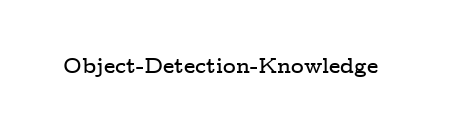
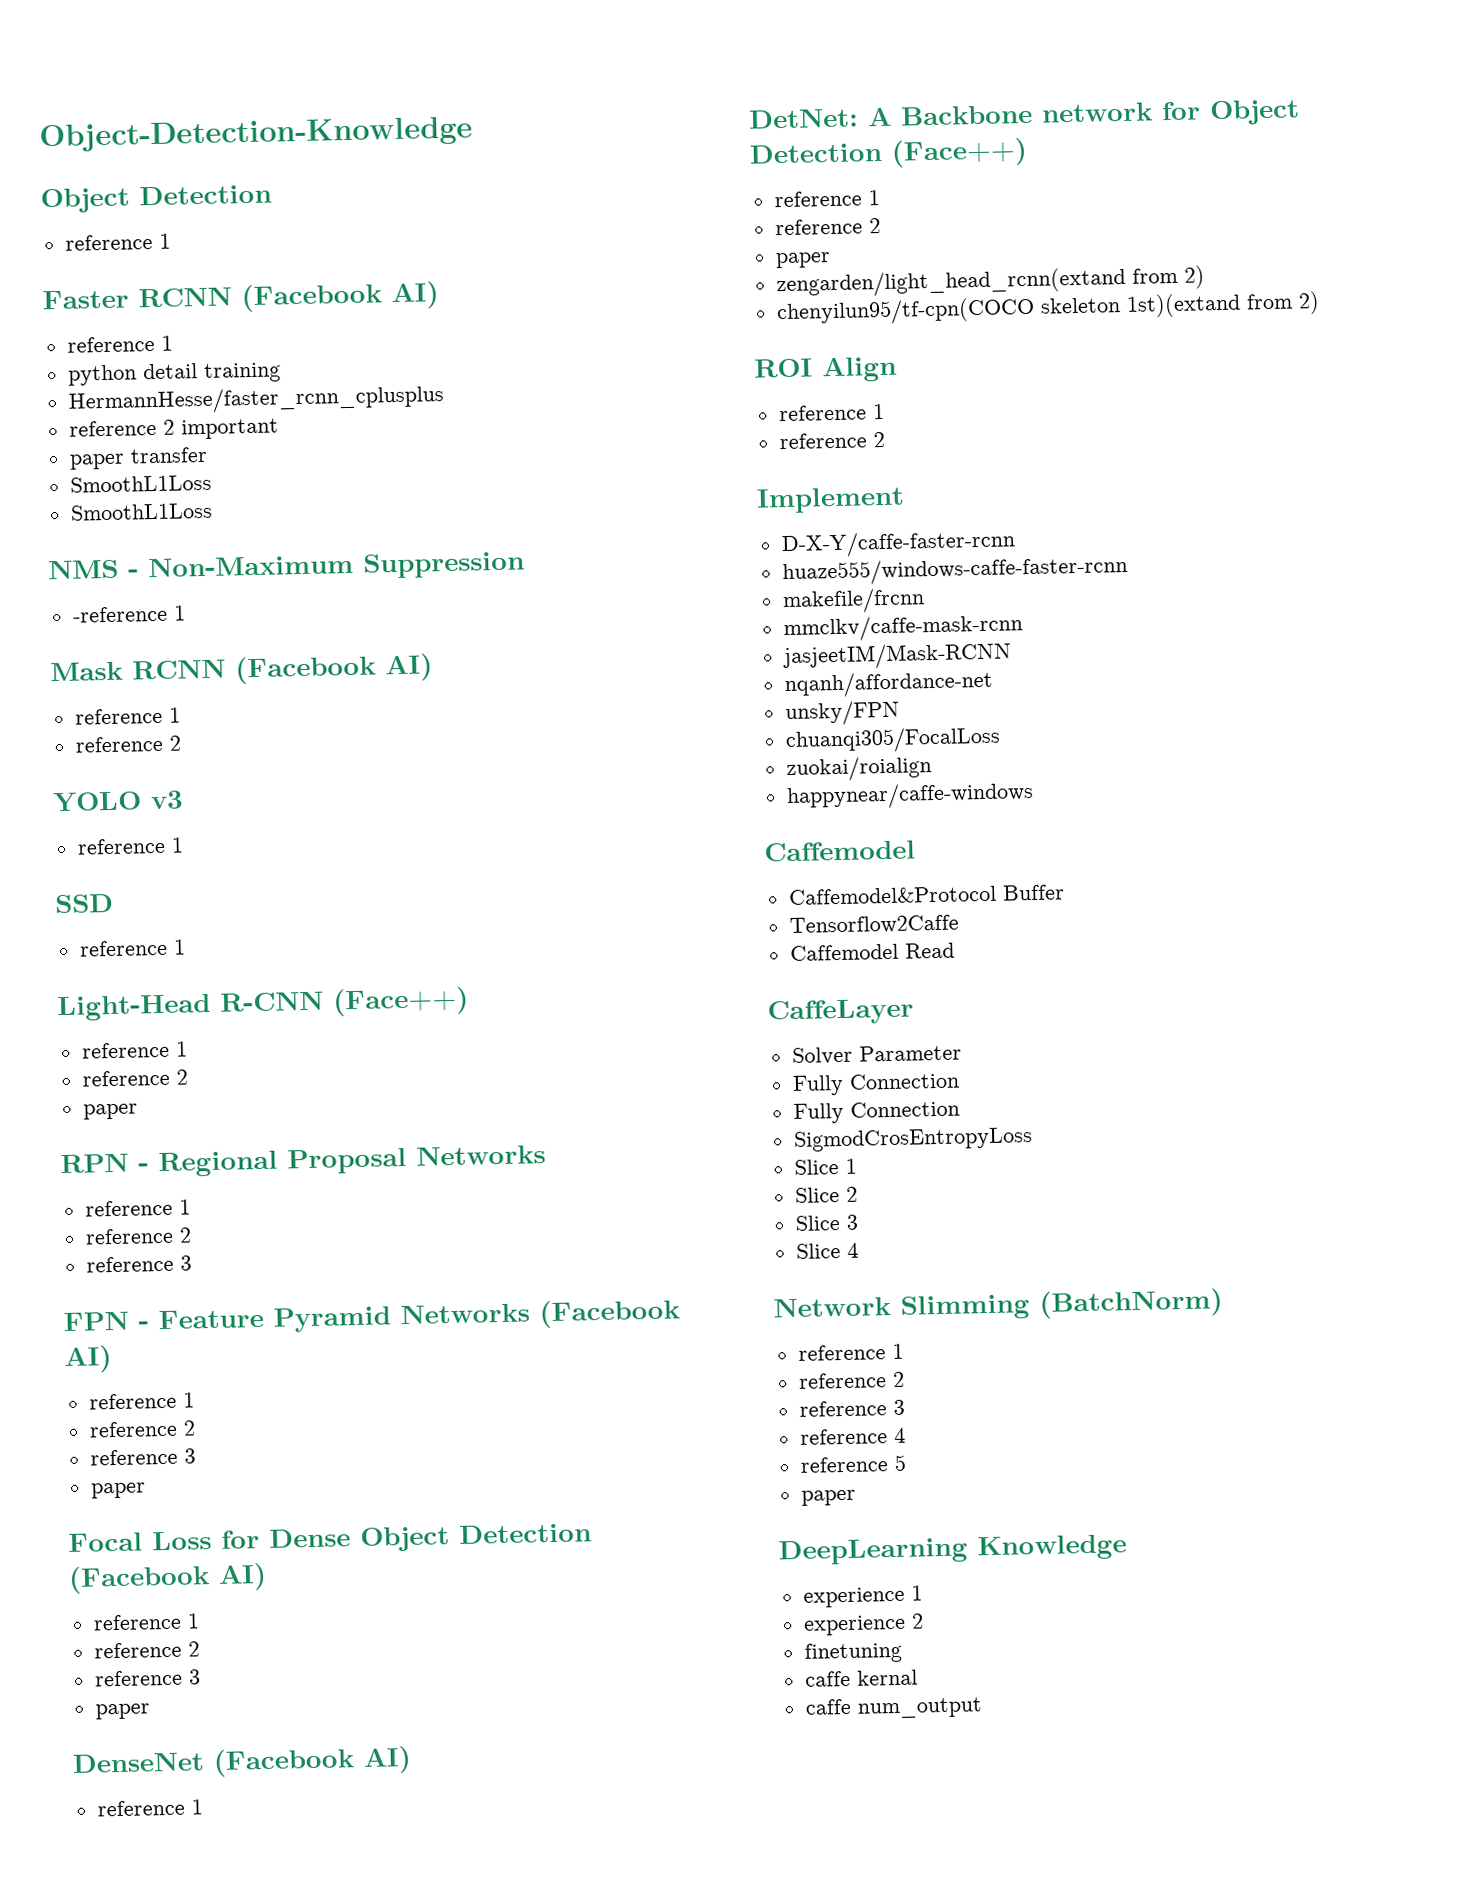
(378, 67) none -> [40,184,272,214] [64,233,171,251] [42,281,439,313] [66,335,173,353] [67,362,281,386] [67,384,445,416] [68,418,279,440] [68,446,208,470] [69,474,212,493] [69,502,213,521] [48,551,525,580] [72,605,186,623] [50,653,433,685] [74,707,181,725] [74,735,181,753] [52,790,184,813] [76,837,184,855] [54,893,114,914] [78,939,186,957] [57,986,469,1022] [81,1041,188,1059] [81,1069,188,1087] [82,1103,138,1120] [60,1144,546,1178] [84,1199,191,1217] [84,1227,192,1245] [85,1255,192,1273] [63,1298,680,1333] [64,1345,112,1374] [88,1392,195,1410] [88,1420,196,1438] [89,1448,196,1466] [90,1482,146,1499] [68,1523,592,1552] [68,1562,267,1594] [92,1613,200,1631] [93,1641,200,1659] [93,1669,201,1687] [94,1703,150,1720] [72,1745,412,1778] [96,1799,203,1817] [748,99,1300,129] [749,137,1028,168] [773,189,880,208] [774,217,881,236] [774,252,831,269] [775,265,1205,299] [775,290,1320,327] [754,355,897,383] [778,403,885,422] [778,431,885,450] [756,486,905,514] [780,529,1016,559] [781,554,1128,587] [781,587,925,615] [782,613,1023,643] [781,641,1012,671] [783,669,994,699] [784,699,900,727] [784,725,1001,755] [785,755,932,783] [785,780,1034,811] [764,840,916,862] [788,884,1065,906] [788,914,959,936] [789,942,955,962] [767,998,914,1026] [791,1044,962,1065] [791,1072,960,1096] [792,1100,960,1124] [792,1127,1033,1152] [793,1158,857,1175] [794,1186,858,1203] [794,1214,859,1231] [795,1242,859,1259] [773,1288,1223,1321] [797,1343,904,1361] [797,1371,905,1389] [798,1399,905,1417] [799,1427,906,1445] [799,1454,906,1473] [800,1489,856,1506] [778,1534,1127,1566] [802,1585,923,1608] [802,1613,924,1636] [803,1641,902,1664] [804,1669,918,1687] [804,1697,983,1719] // Object Detection // reference 1 // Faster RCNN (Facebook AI) // reference 1 // python detail training // HermannHesse/faster_rcnn_cplusplus // reference 2 important // paper transfer // SmoothL1Loss // SmoothL1Loss // NMS - Non-Maximum Suppression // -reference 1 // Mask RCNN (Facebook AI) // reference 1 // reference 2 // YOLO v3 // reference 1 // SSD // reference 1 // Light-Head R-CNN (Face++) // reference 1 // reference 2 // paper // RPN - Regional Proposal Networks // reference 1 // reference 2 // reference 3 // FPN - Feature Pyramid Networks (Facebook AI) // reference 1 // reference 2 // reference 3 // paper // Focal Loss for Dense Object Detection (Facebook AI) // reference 1 // reference 2 // reference 3 // paper // DenseNet (Facebook AI) // reference 1 // DetNet: A Backbone network for Object Detection (Face++) // reference 1 // reference 2 // paper // zengarden/light_head_rcnn(extand from 2) // chenyilun95/tf-cpn(COCO skeleton 1st)(extand from 2) // ROI Align // reference 1 // reference 2 // Implement // D-X-Y/caffe-faster-rcnn // huaze555/windows-caffe-faster-rcnn // makefile/frcnn // mmclkv/caffe-mask-rcnn // jasjeetIM/Mask-RCNN // nqanh/affordance-net // unsky/FPN // chuanqi305/FocalLoss // zuokai/roialign // happynear/caffe-windows // Caffemodel // Caffemodel&Protocol Buffer // Tensorflow2Caffe // Caffemodel Read // CaffeLayer // Solver Parameter // Fully Connection // Fully Connection // SigmodCrosEntropyLoss // Slice 1 // Slice 2 // Slice 3 // Slice 4 // Network Slimming (BatchNorm) // reference 1 // reference 2 // reference 3 // reference 4 // reference 5 // paper // DeepLearning Knowledge // experience 1 // experience 2 // finetuning // caffe kernal // caffe num_output

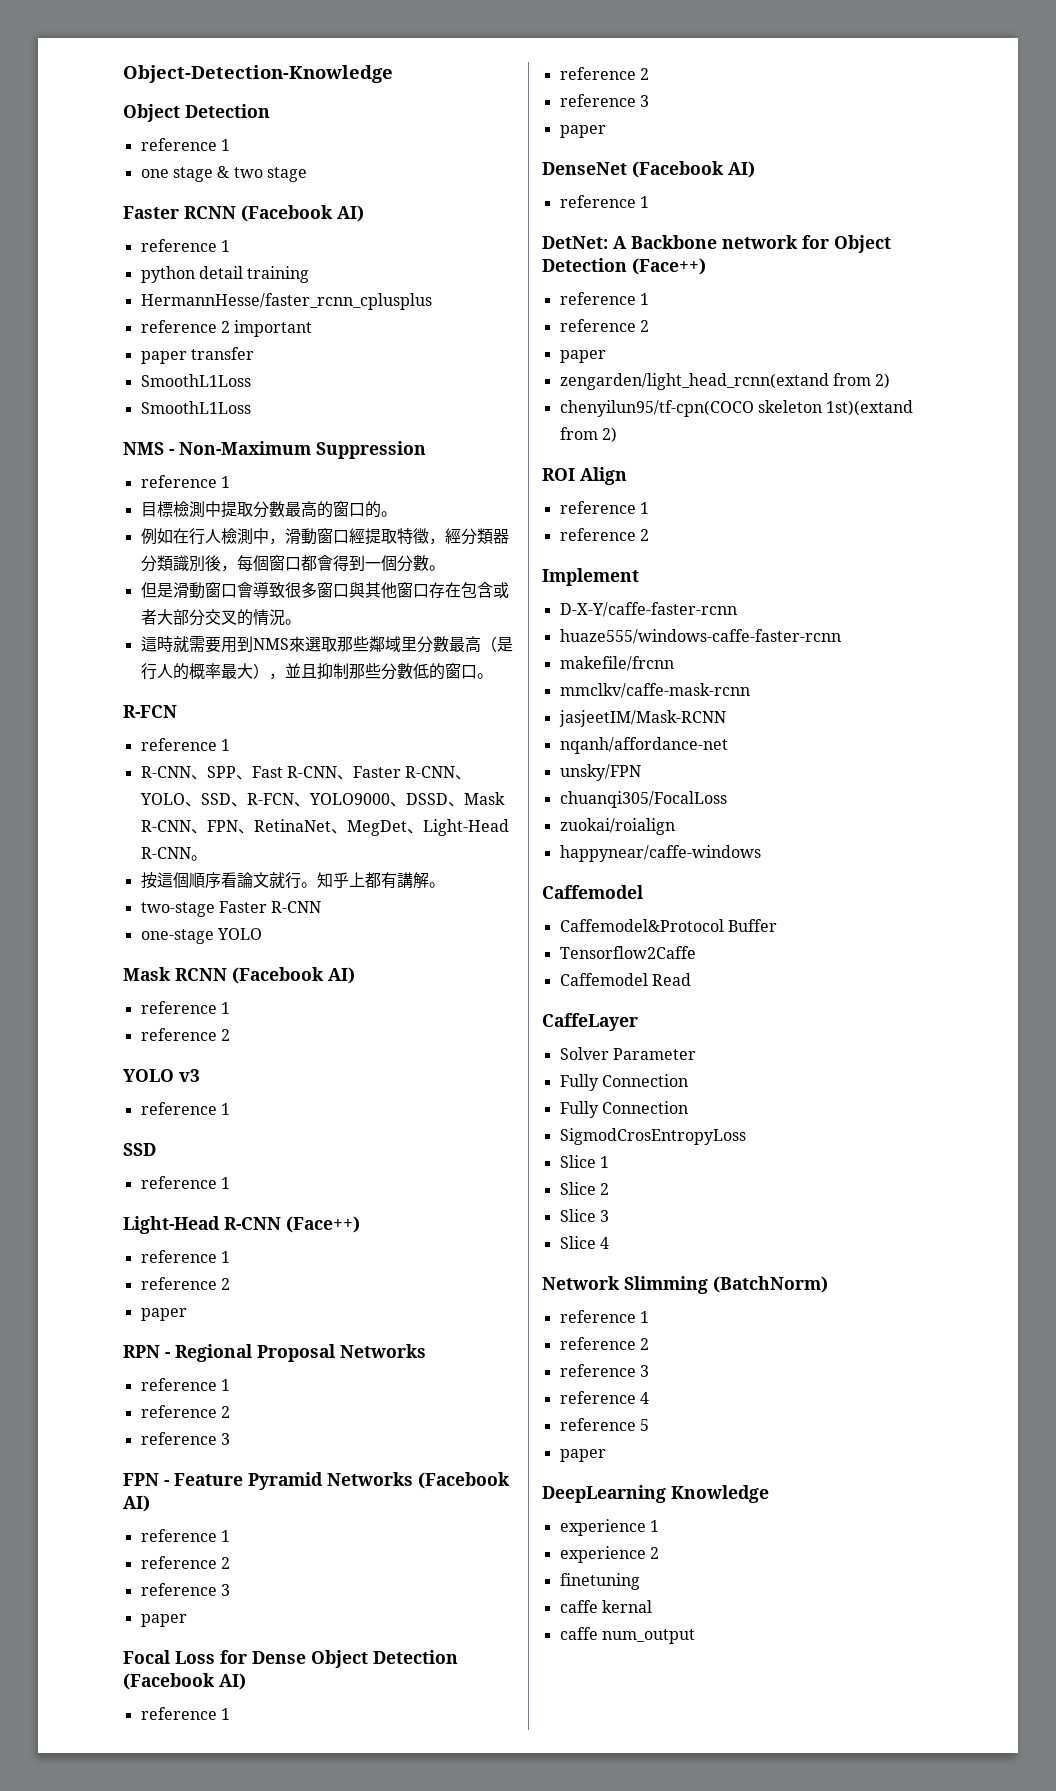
(171, 241) none -> [140,166,307,182] // one stage & two stage
[72,605,186,623] -reference 1 -> [140,475,230,488] [140,501,397,518] [140,528,509,545] [140,555,445,572] [140,581,509,599] [140,609,301,626] [140,636,513,653] [140,663,493,680] [123,705,177,718] [140,738,230,751] [140,766,472,780] [139,792,505,807] [140,819,509,836] [140,847,207,861] [140,872,445,889] [140,901,322,917] [140,928,262,944] reference 1 // 目標檢測中提取分數最高的窗口的。 // 例如在行人檢測中，滑動窗口經提取特徵，經分類器分類識別後，每個窗口都會得到一個分數。 // 但是滑動窗口會導致很多窗口與其他窗口存在包含或者大部分交叉的情況。 // 這時就需要用到NMS來選取那些鄰域里分數最高（是行人的概率最大），並且抑制那些分數低的窗口。 // R-FCN // reference 1 // R-CNN、SPP、Fast R-CNN、Faster R-CNN、YOLO、SSD、R-FCN、YOLO9000、DSSD、Mask R-CNN、FPN、RetinaNet、MegDet、Light-Head R-CNN。 // 按這個順序看論文就行。知乎上都有講解。 // two-stage Faster R-CNN // one-stage YOLO

